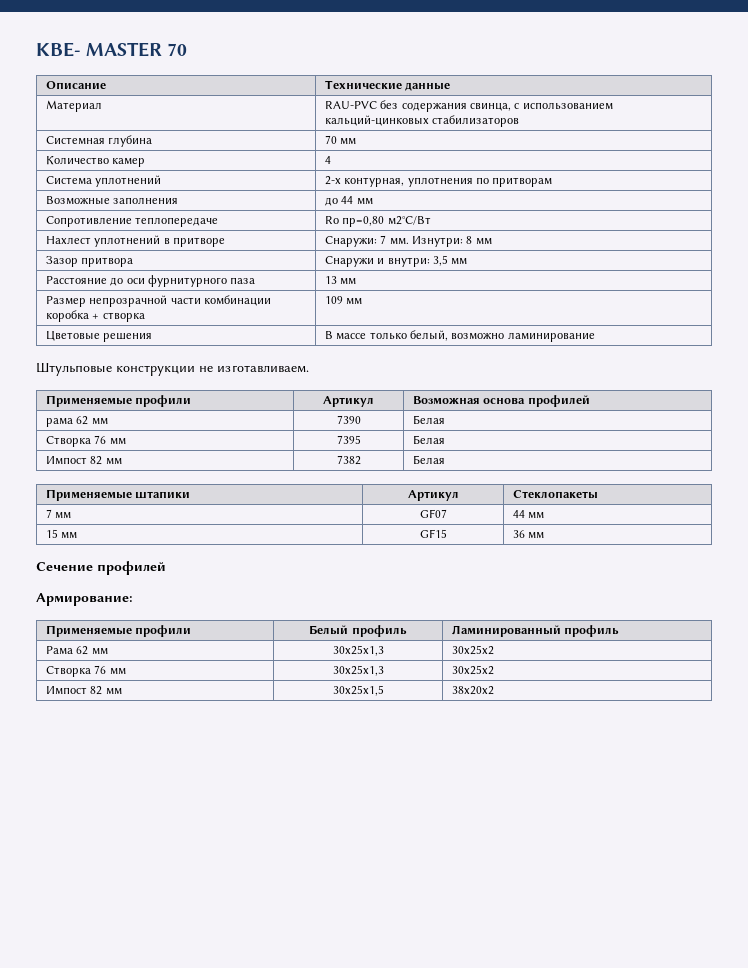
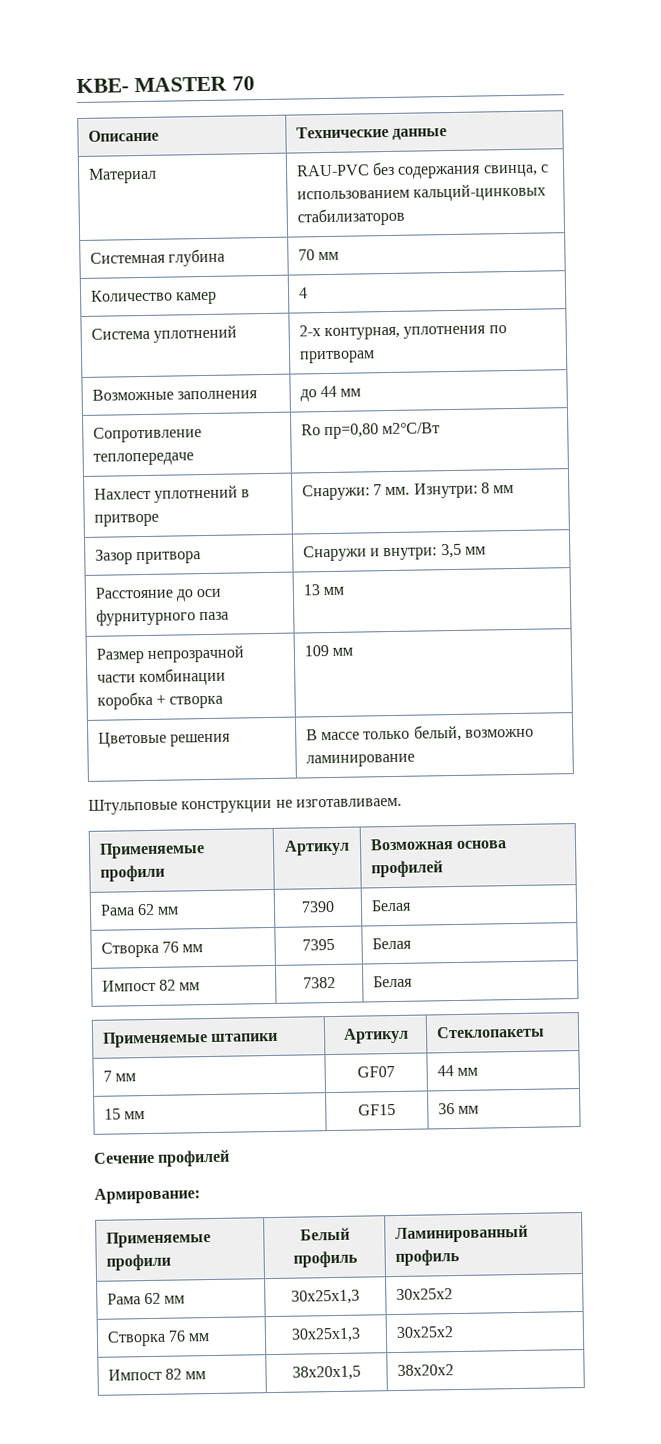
[45,418,73,427] рама -> [99,904,135,916] Рама
[332,685,384,696] 30x25x1,5 -> [292,1365,361,1381] 38x20x1,5

